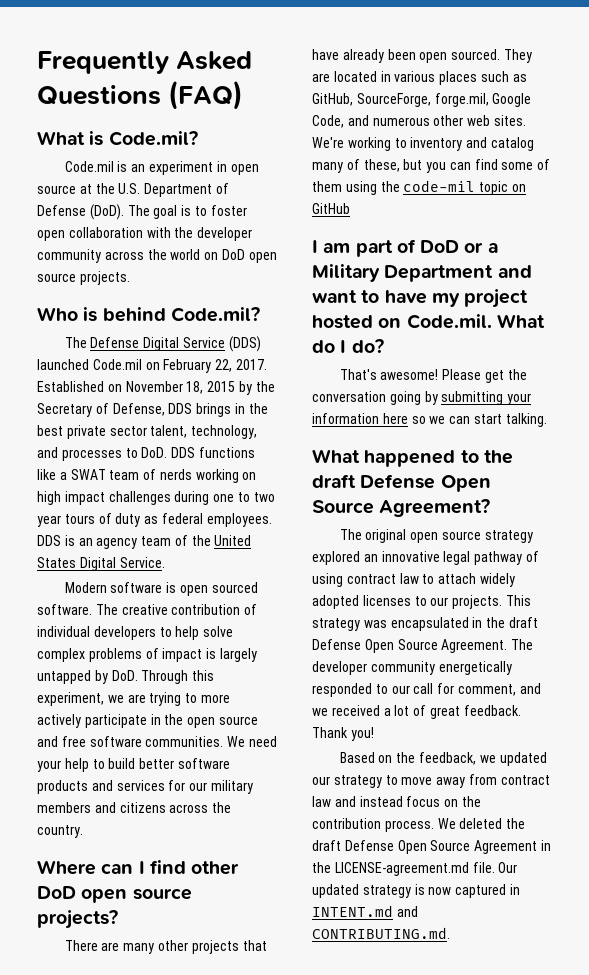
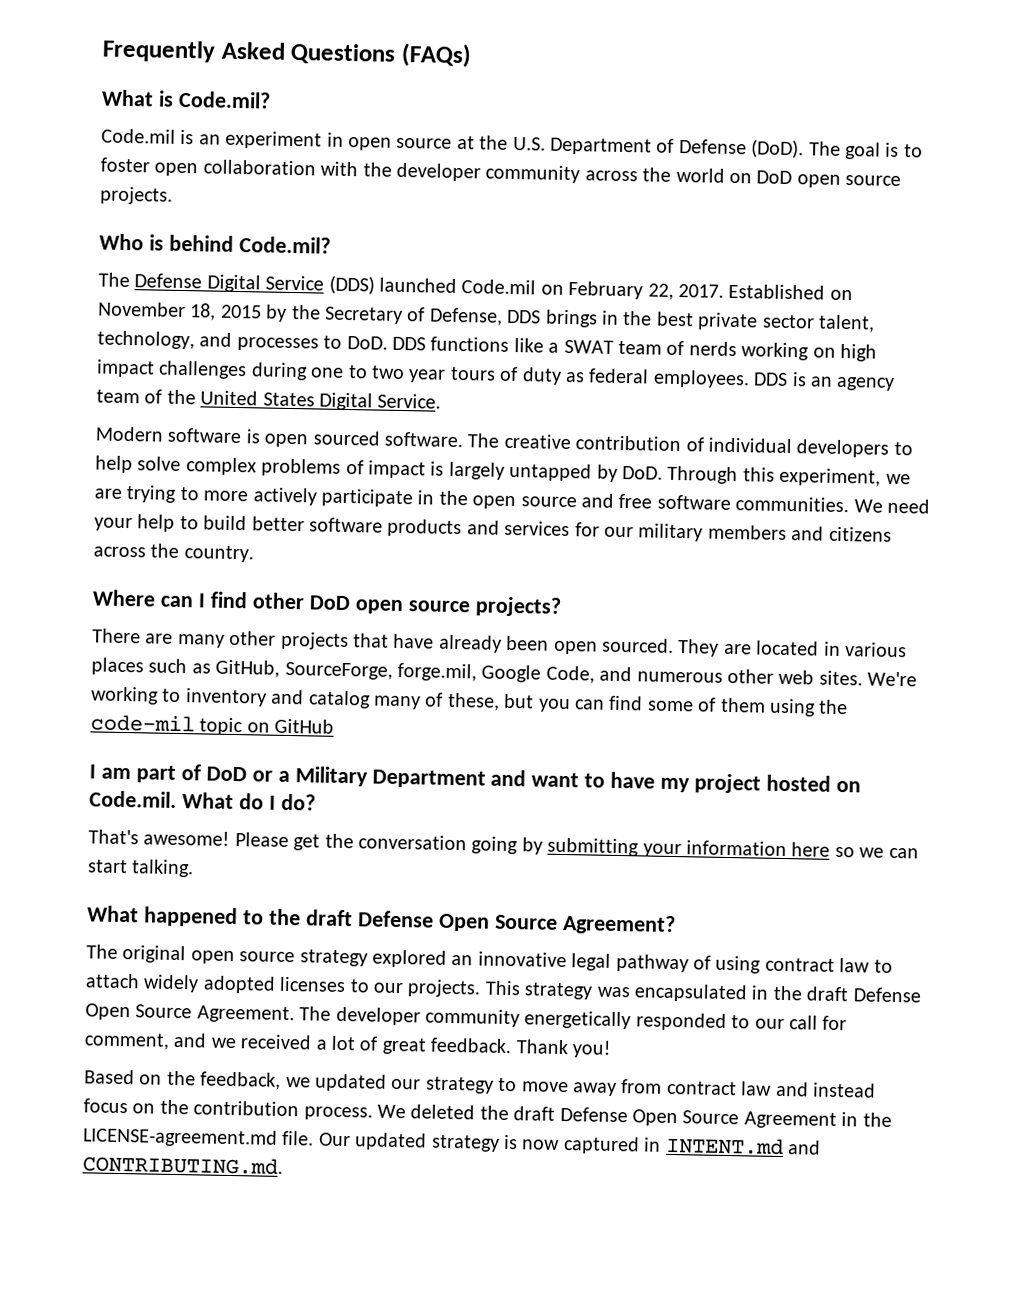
[168,80,244,110] (FAQ) -> [400,42,472,68] (FAQs)

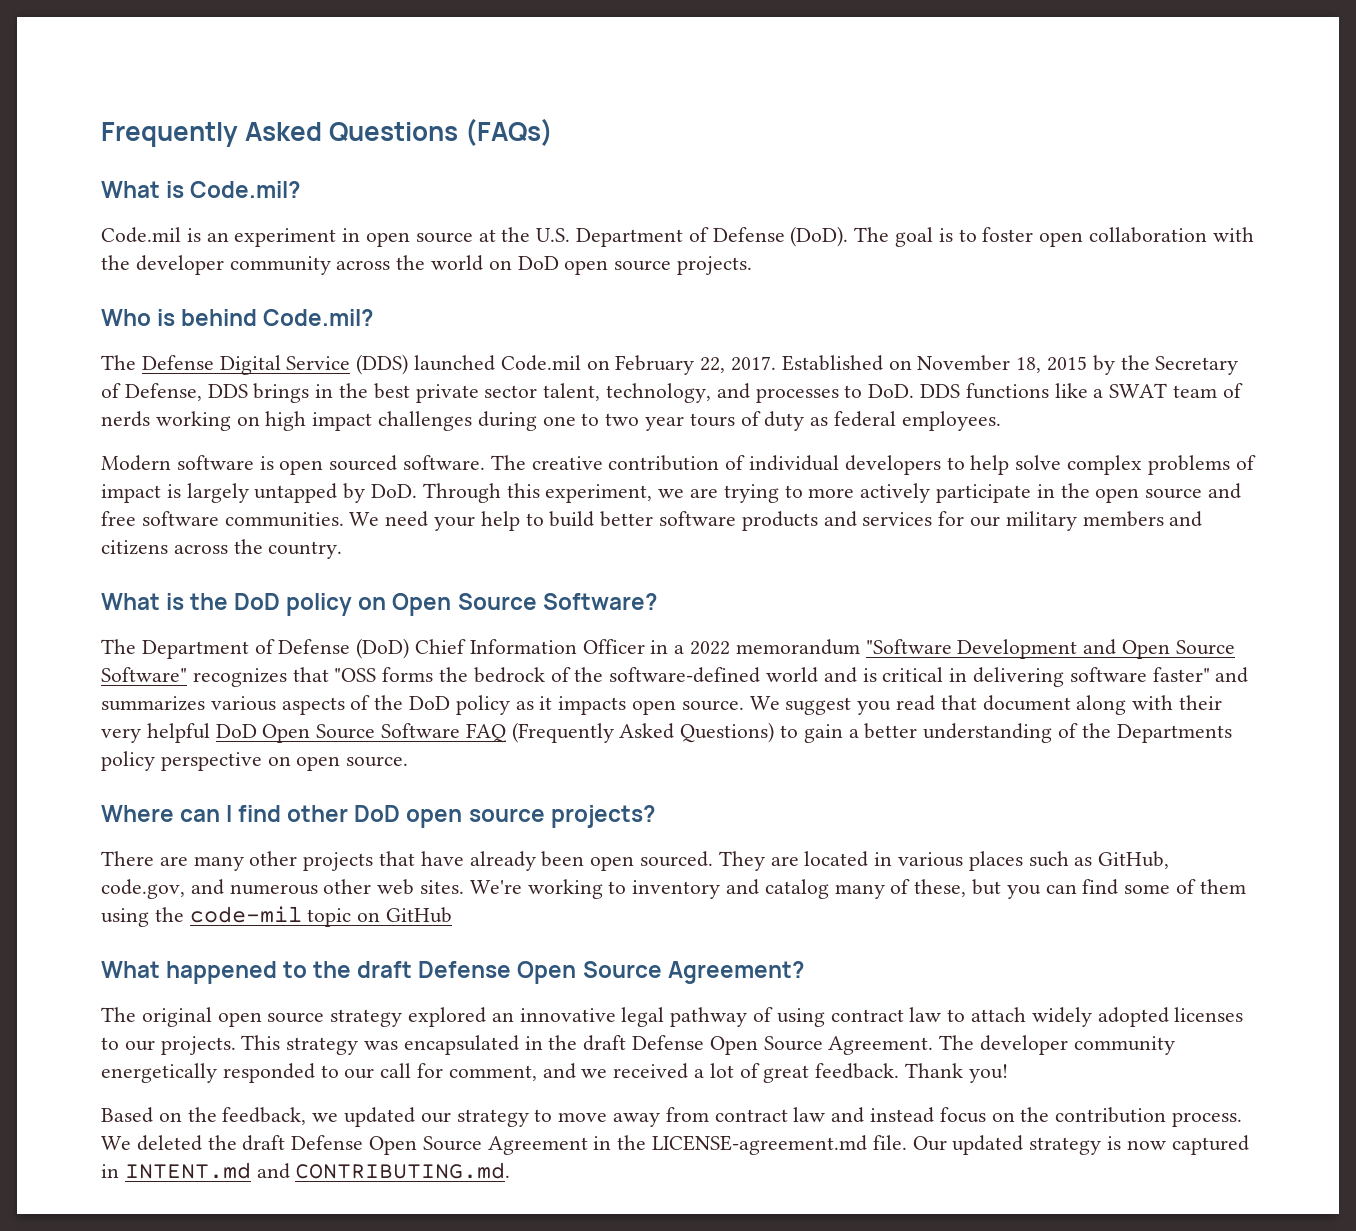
[753,372,896,391] [96,389,442,411] DDS is an agency team of the United States Digital Service. -> (1001, 421) none
(254, 554) none -> [101,593,657,616] [101,638,1235,659] [101,667,1249,687] [101,695,1223,715] [101,722,1232,743] [101,751,409,771] // What is the DoD policy on Open Source Software? // The Department of Defense (DoD) Chief Information Officer in a 2022 memorandum "Software Development and Open Source Software" recognizes that "OSS forms the bedrock of the software-defined world and is critical in delivering software faster" and summarizes various aspects of the DoD policy as it impacts open source. We suggest you read that document along with their very helpful DoD Open Source Software FAQ (Frequently Asked Questions) to gain a better understanding of the Departments policy perspective on open source.
[284,661,595,684] SourceForge, forge.mil, Google Code, -> [101,879,185,899] code.gov,
[89,764,862,794] [89,790,316,811] [88,829,919,859] [87,859,195,878] // I am part of DoD or a Military Department and want to have my project hosted on Code.mil. What do I do? // That's awesome! Please get the conversation going by submitting your information here so we can start talking. -> (453, 915) none

